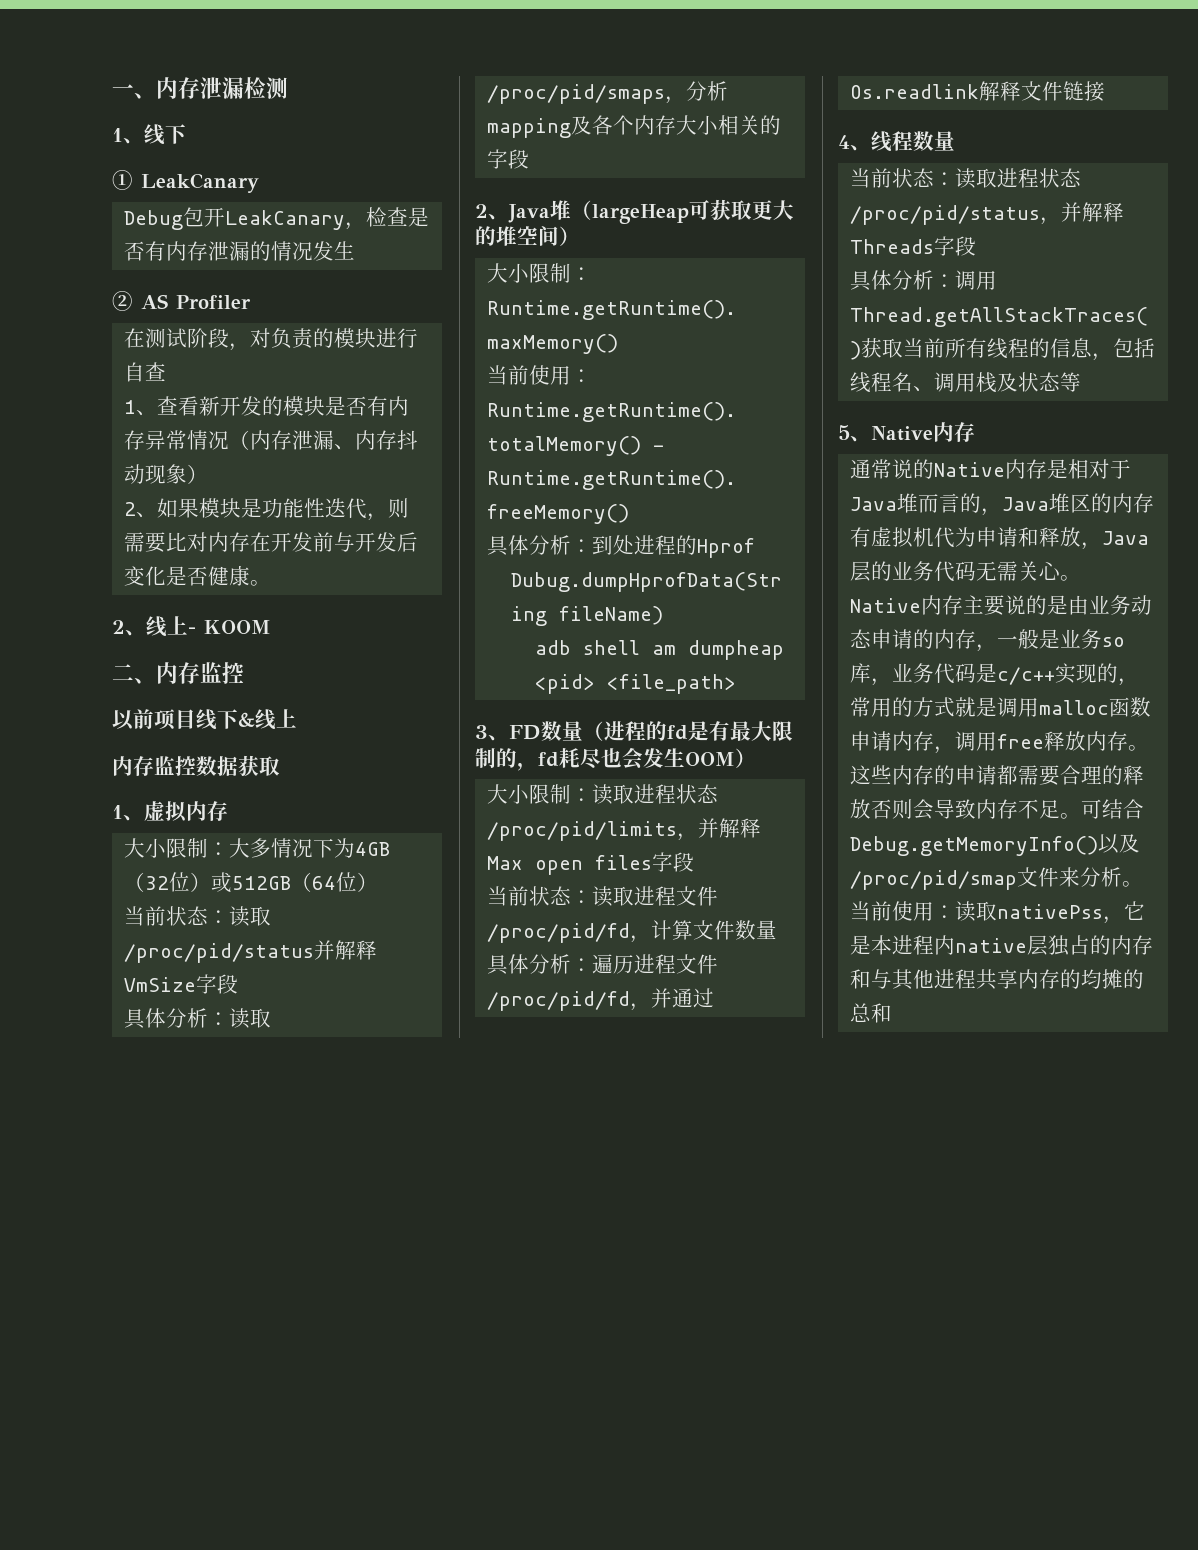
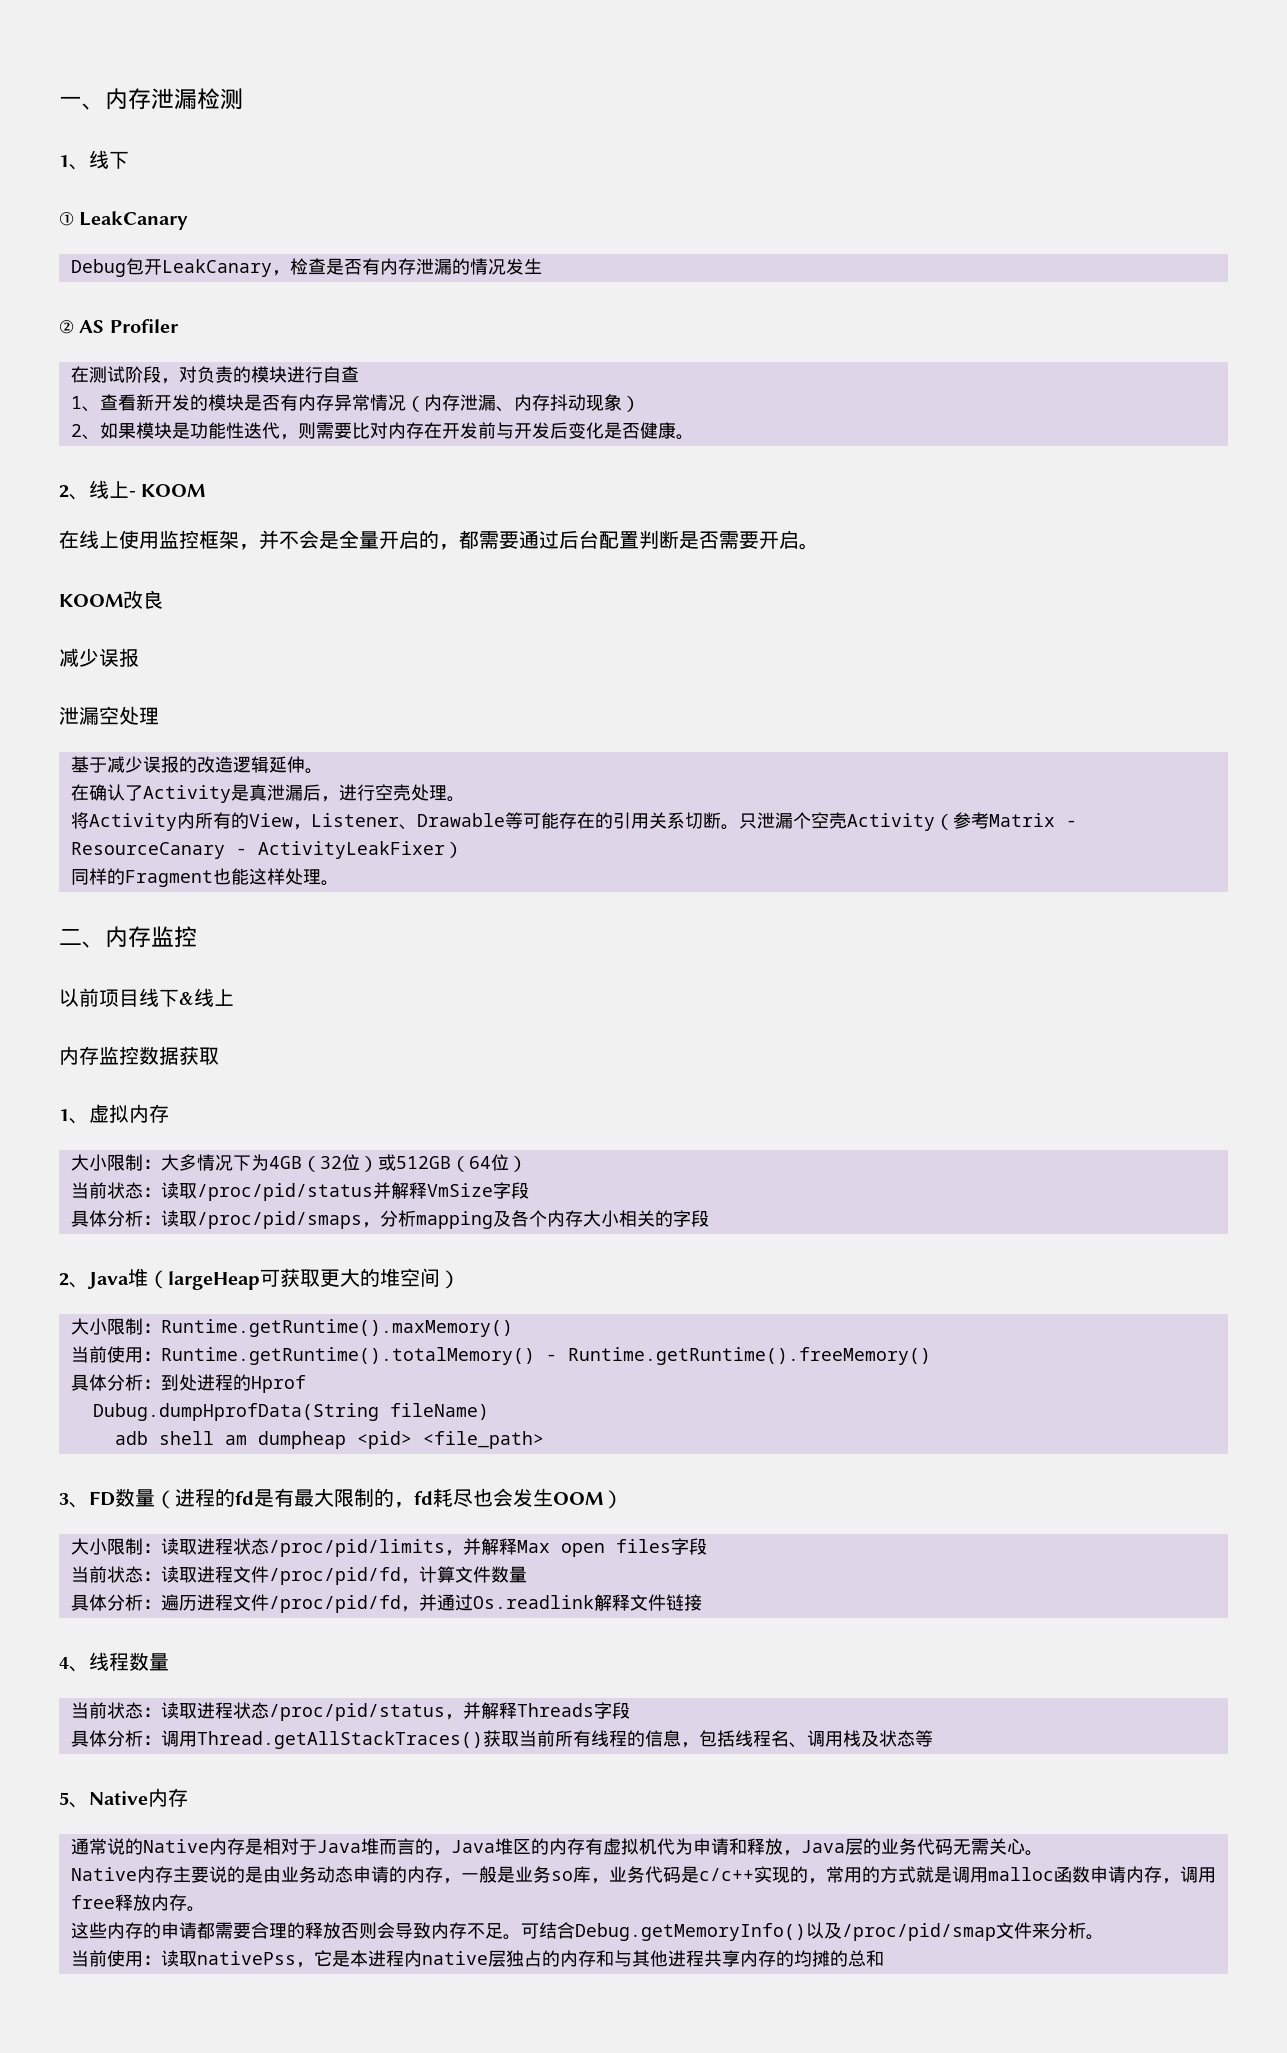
(271, 627) none -> [59,530,819,550] [59,590,163,609] [59,648,139,667] [59,706,159,725] [71,756,323,774] [71,784,465,803] [71,812,1077,831] [71,841,463,859] [71,868,339,887] // 在线上使用监控框架，并不会是全量开启的，都需要通过后台配置判断是否需要开启。 // KOOM改良 // 减少误报 // 泄漏空处理 // 基于减少误报的改造逻辑延伸。 // 在确认了Activity是真泄漏后，进行空壳处理。 // 将Activity内所有的View，Listener、Drawable等可能存在的引用关系切断。只泄漏个空壳Activity（参考Matrix - ResourceCanary - ActivityLeakFixer） // 同样的Fragment也能这样处理。

